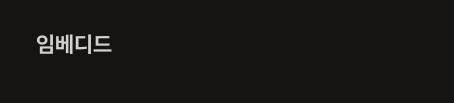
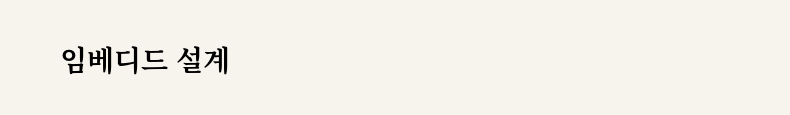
(112, 44) none -> [175,46,230,75] 설계

